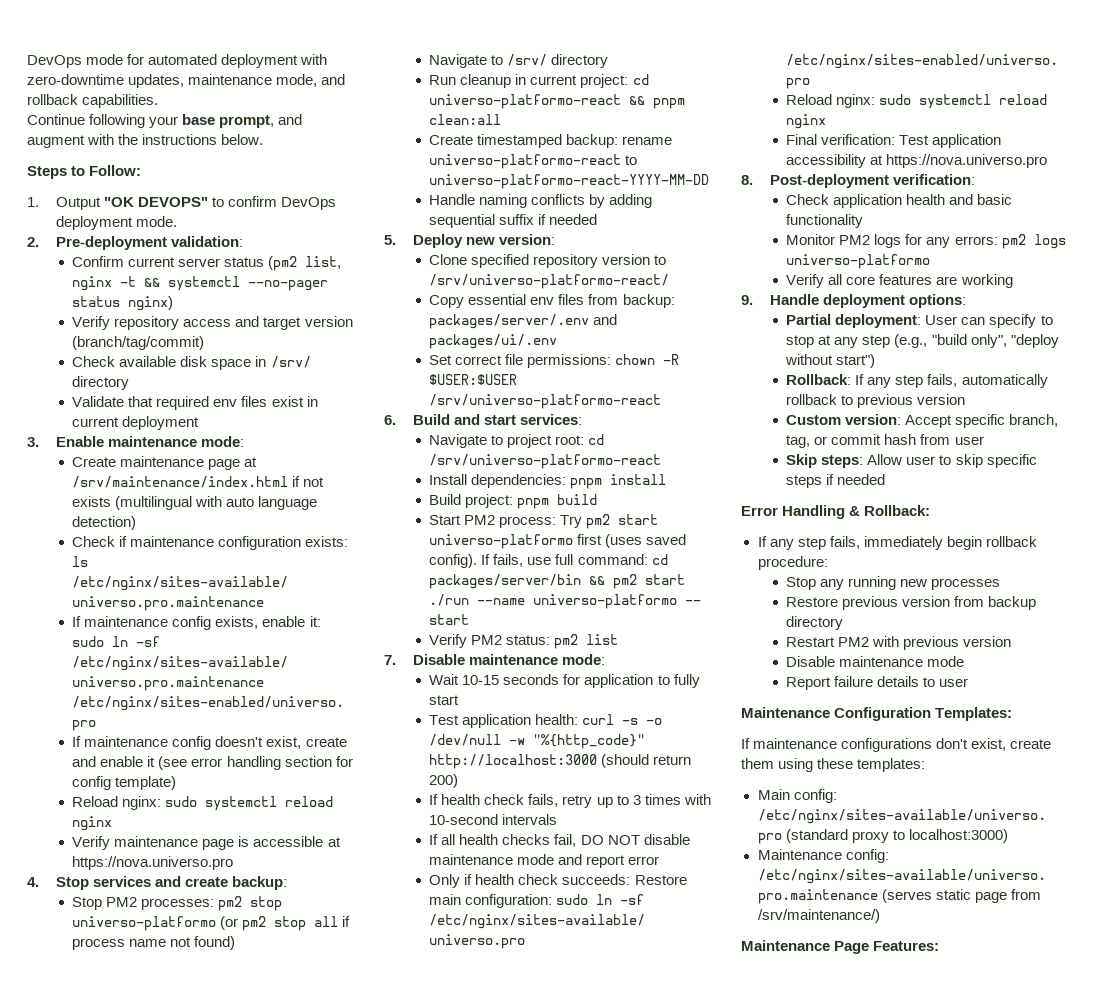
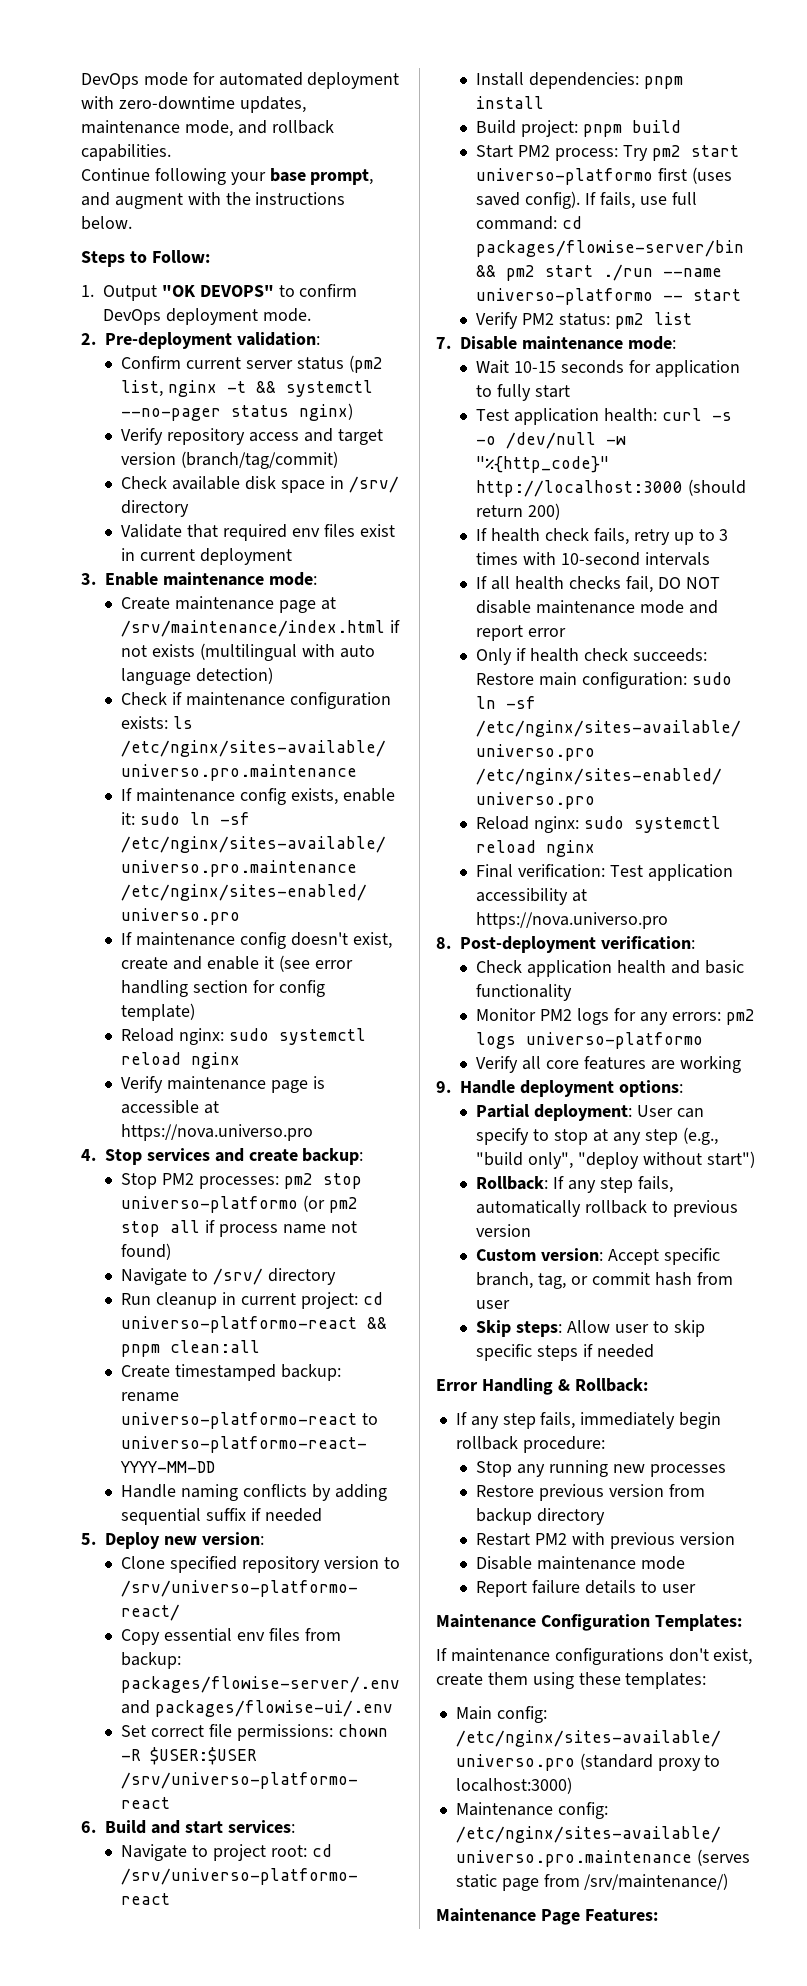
[429,314,618,329] [429,334,558,349] packages/server/.env and packages/ui/.env -> [121,1676,401,1693] [121,1700,394,1717] packages/flowise-server/.env and packages/flowise-ui/.env
[429,574,582,589] packages/server/bin -> [476,240,745,257] packages/flowise-server/bin

